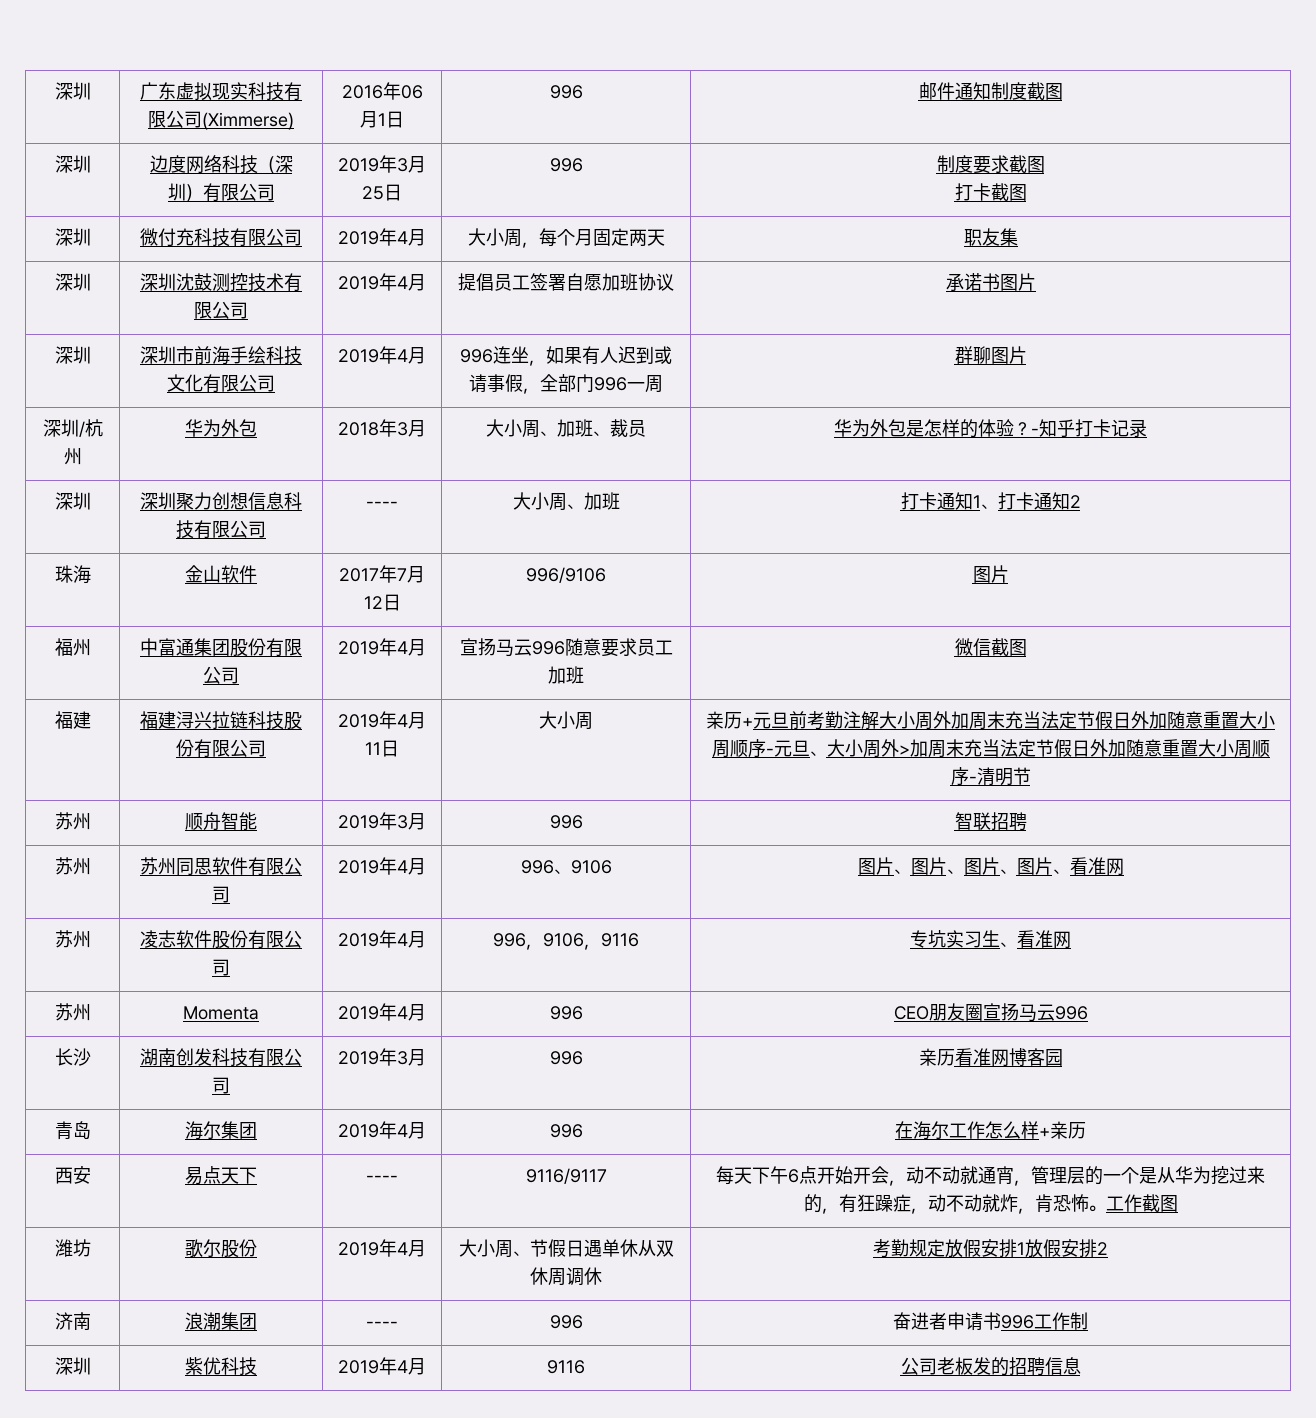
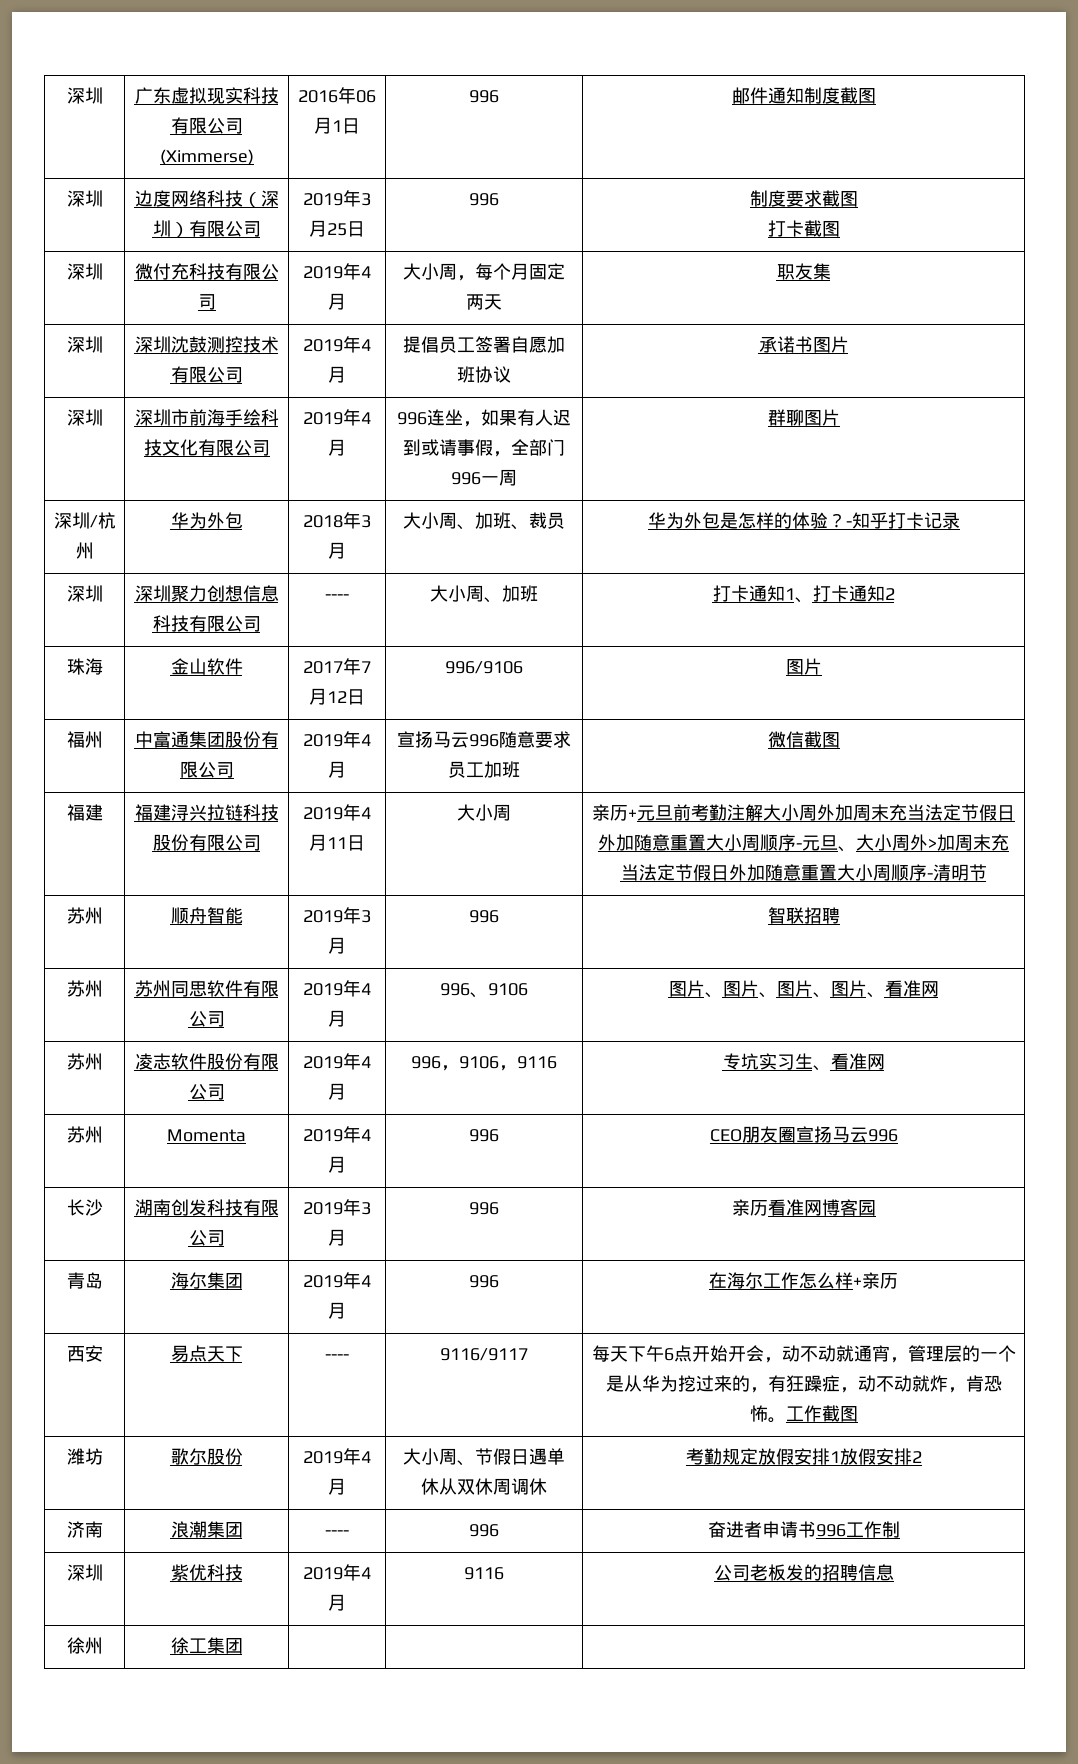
(1081, 1366) none -> [66,1637,103,1654] [170,1637,243,1654] // 徐州 | 徐工集团 | | |

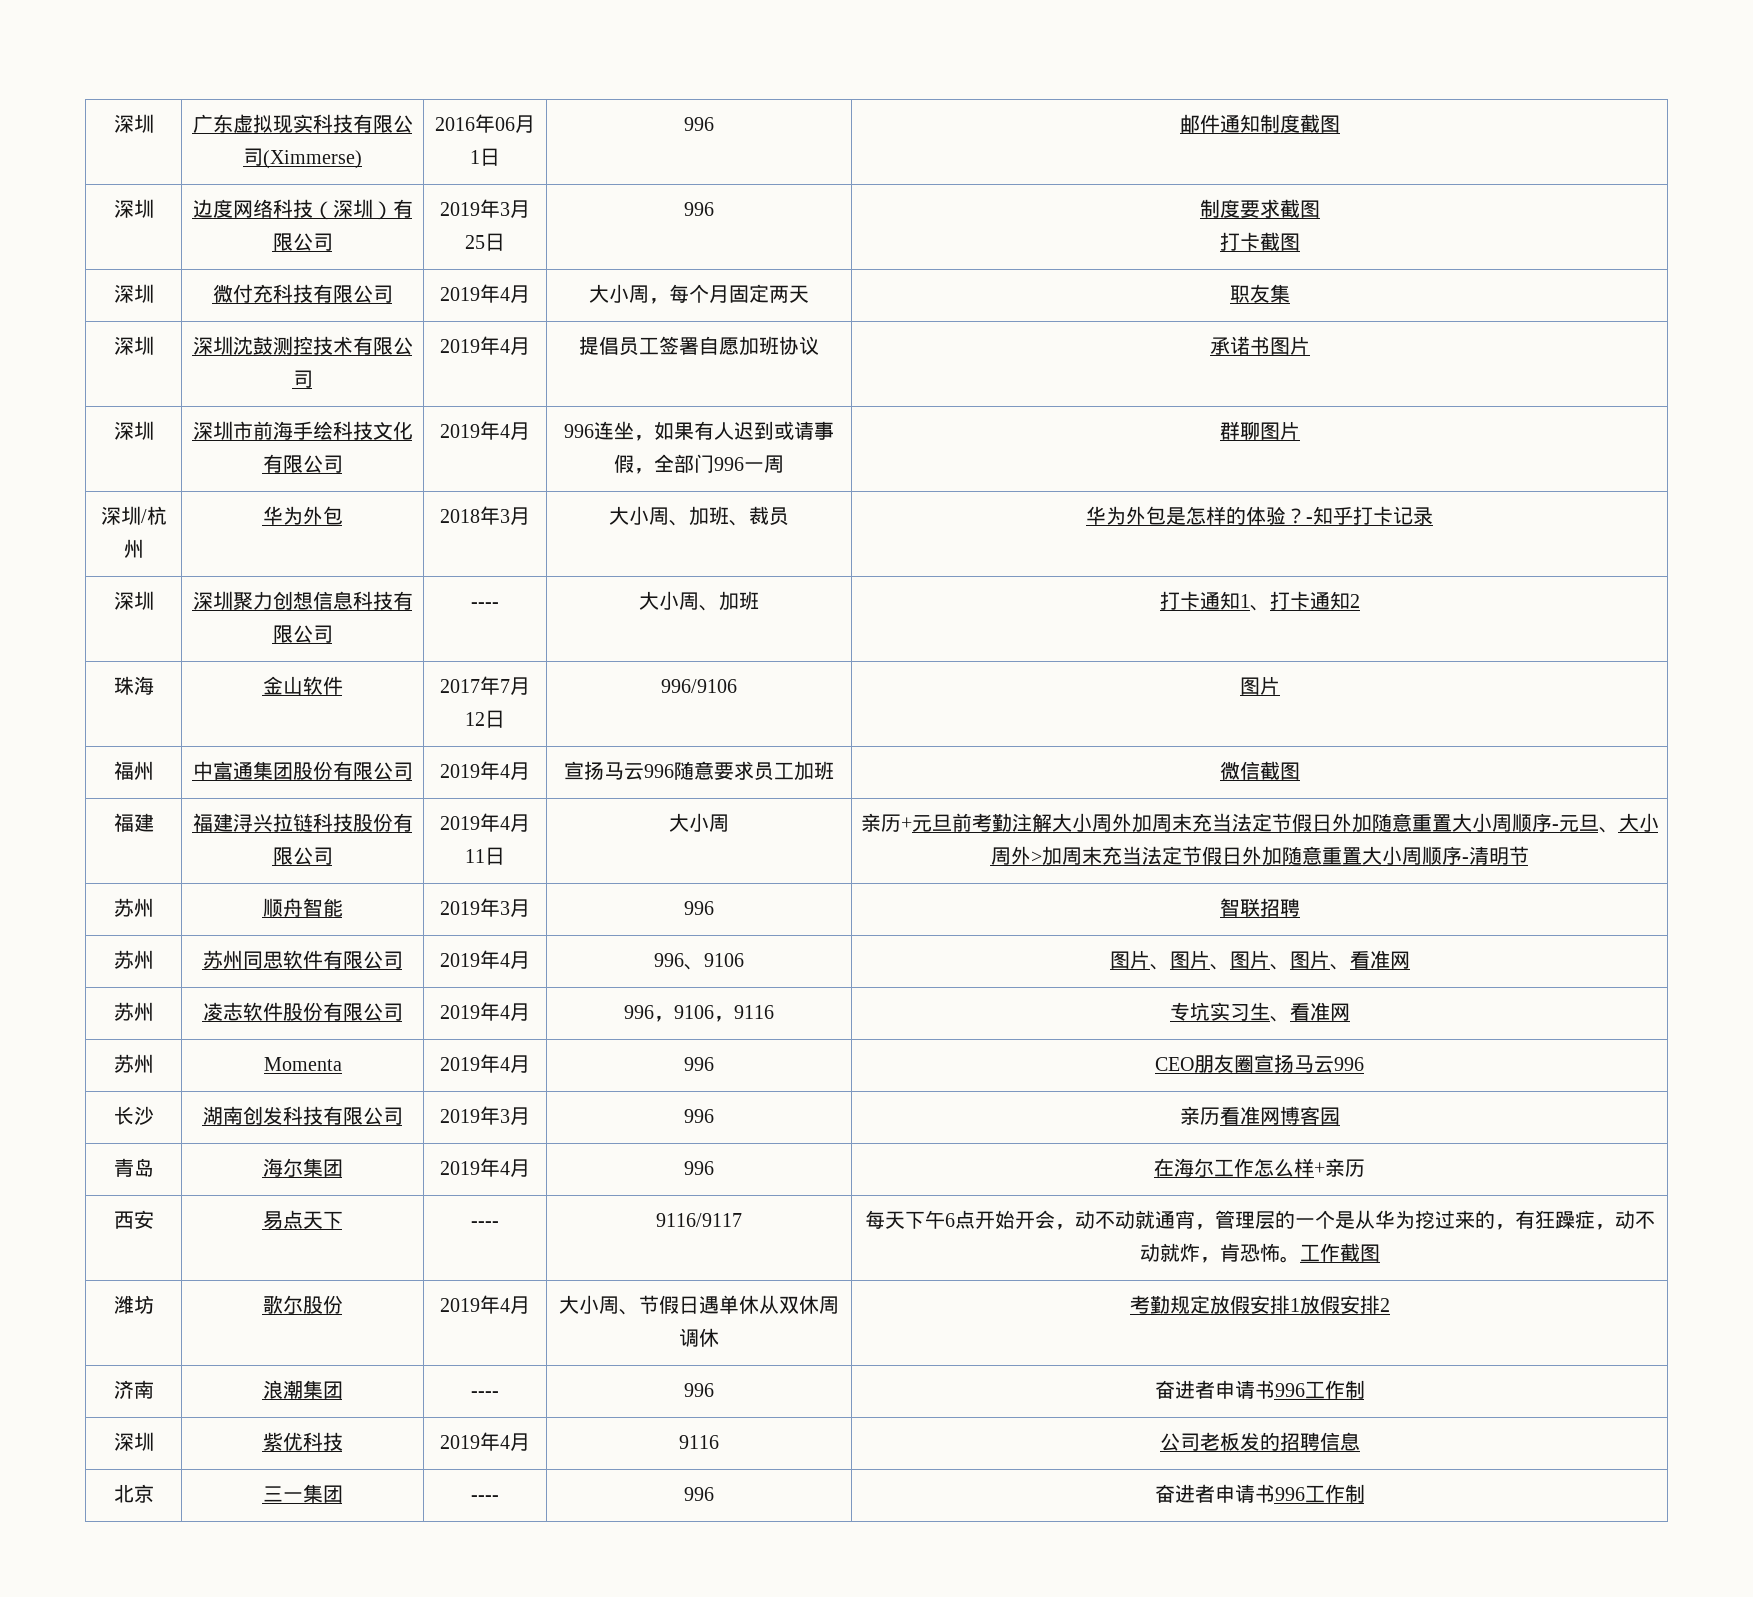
[66,1637,103,1654] [170,1637,243,1654] 徐州 | 徐工集团 | | | -> [113,1484,154,1503] [262,1484,343,1503] [471,1495,499,1501] [684,1487,714,1501] [1154,1484,1365,1503] 北京 | 三一集团 | ---- | 996 | 奋进者申请书996工作制

